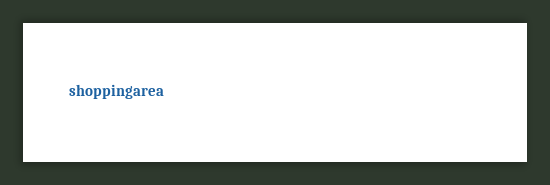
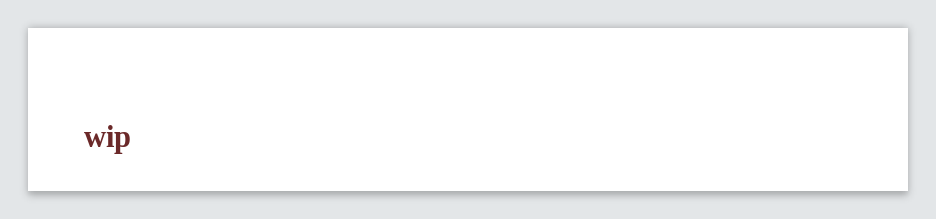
[69,84,164,99] shoppingarea -> [84,125,131,154] wip

